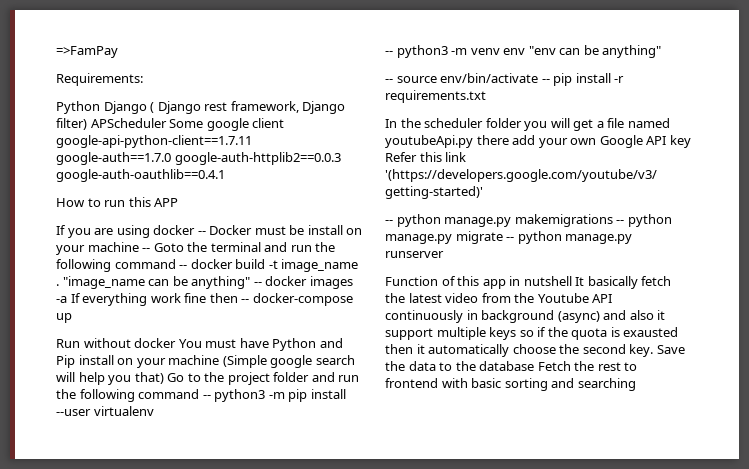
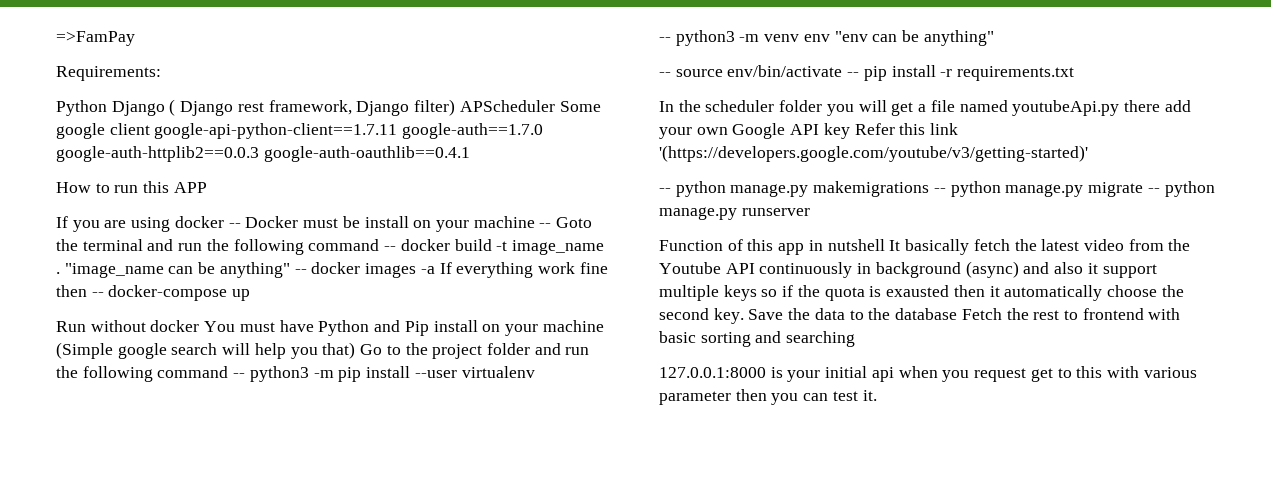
(636, 384) none -> [659,366,1197,382] [659,389,877,405] // 127.0.0.1:8000 is your initial api when you request get to this with various parameter then you can test it.

